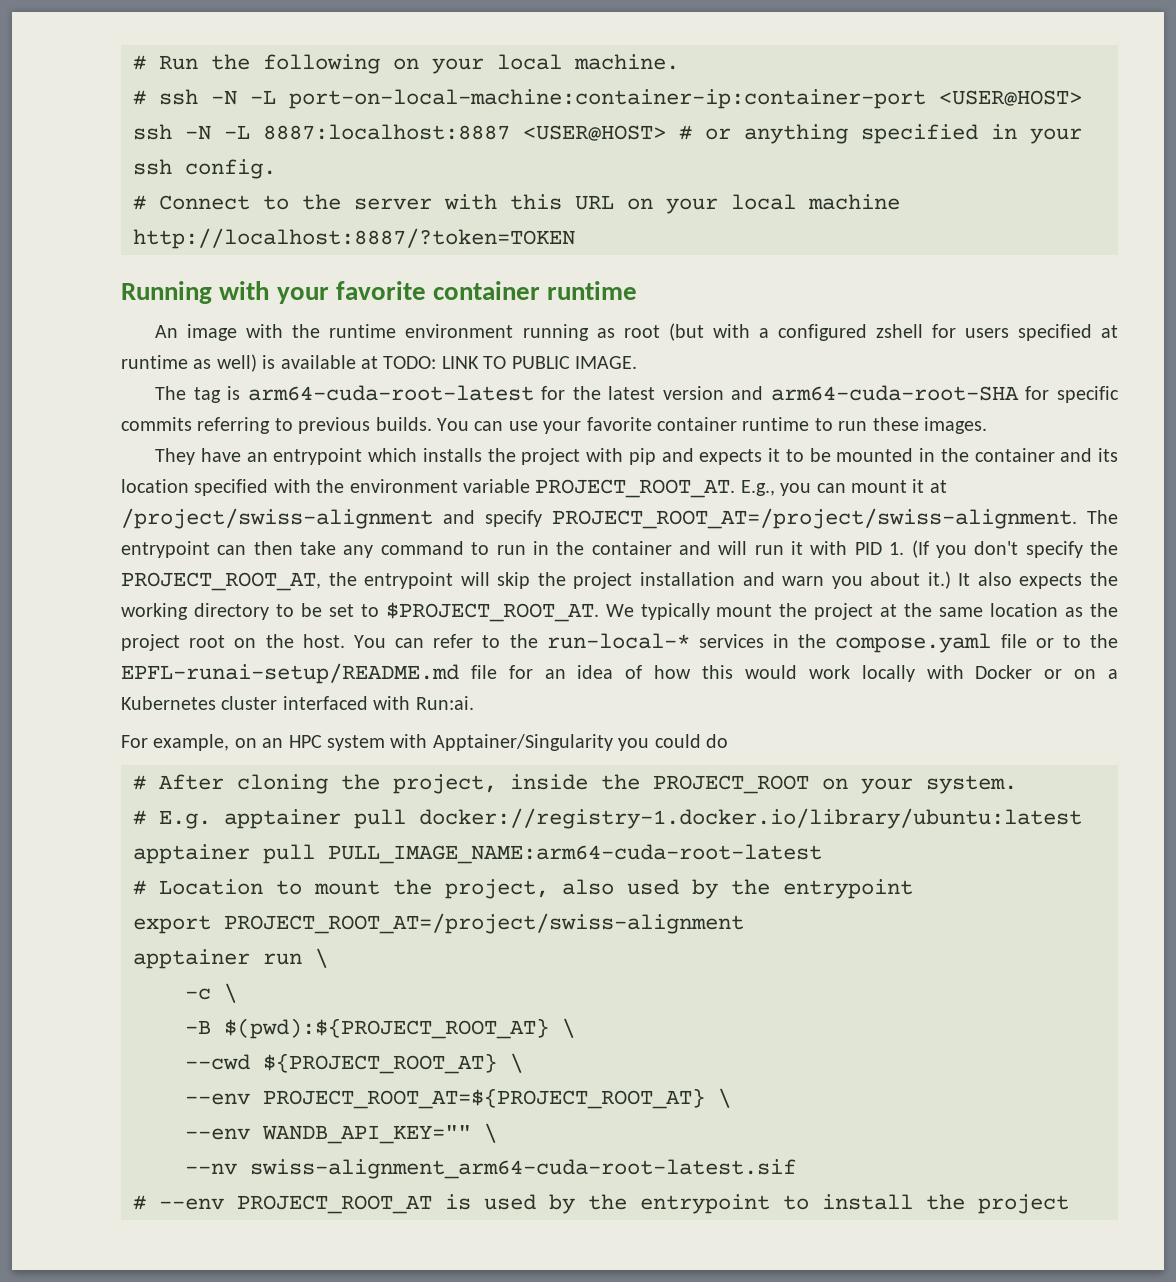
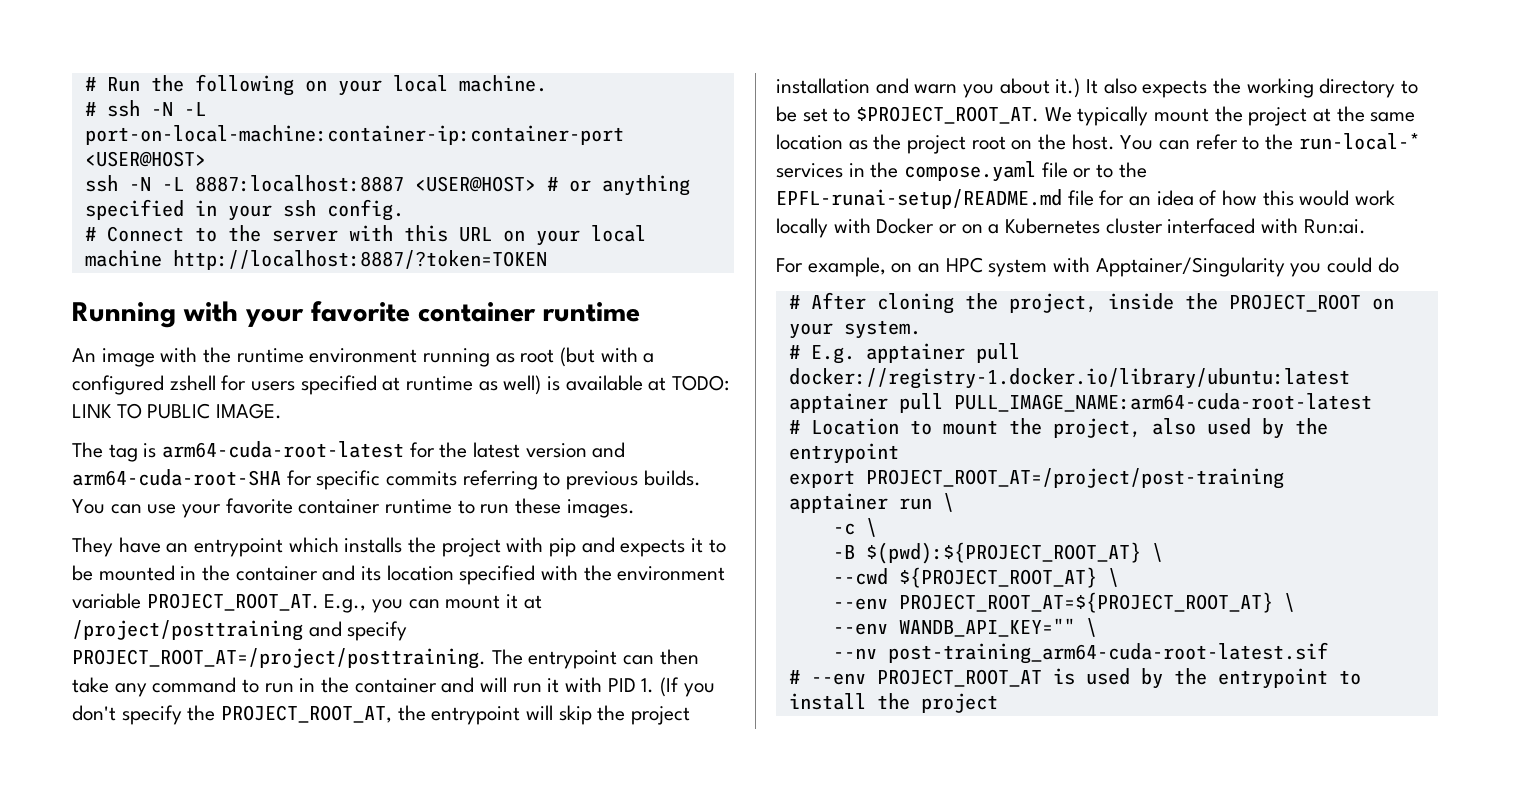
[121,508,433,529] /project/swiss-alignment -> [72,620,303,641] /project/posttraining
[552,508,1077,529] PROJECT_ROOT_AT=/project/swiss-alignment. -> [72,648,486,669] PROJECT_ROOT_AT=/project/posttraining.
[224,913,744,934] PROJECT_ROOT_AT=/project/swiss-alignment -> [865,468,1284,489] PROJECT_ROOT_AT=/project/post-training
[250,1159,796,1179] swiss-alignment_arm64-cuda-root-latest.sif -> [887,642,1328,664] post-training_arm64-cuda-root-latest.sif

